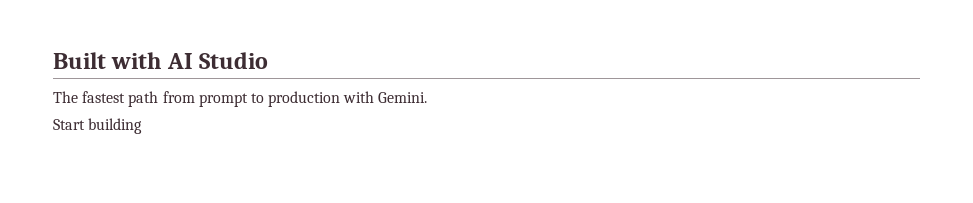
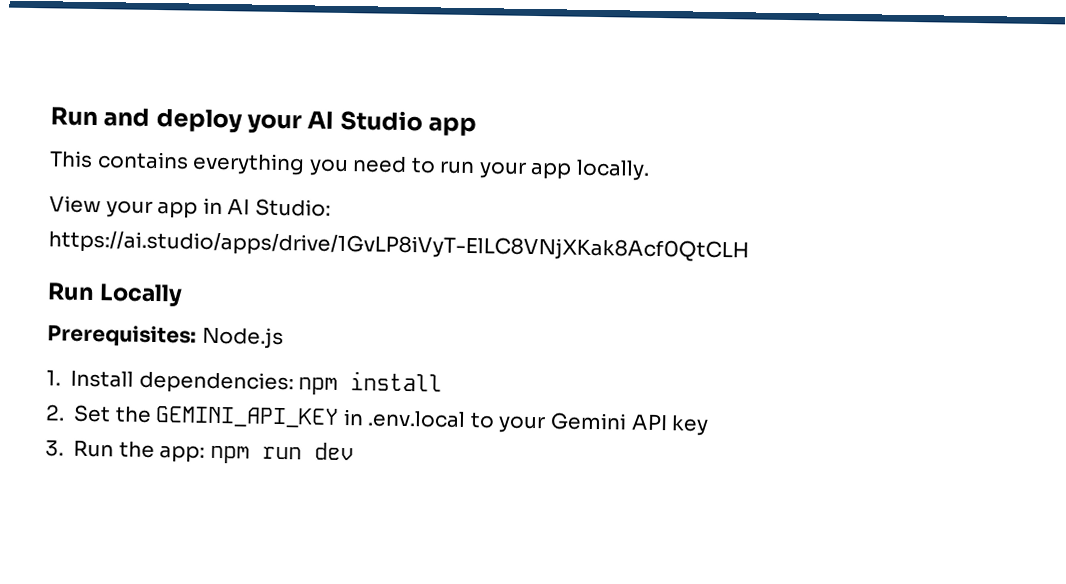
[53,52,269,69] [53,91,428,107] [53,118,143,134] Built with AI Studio // The fastest path from prompt to production with Gemini. // Start building -> [50,106,478,137] [49,150,650,181] [49,195,331,219] [48,230,749,263] [47,282,184,307] [47,324,284,350] [46,370,443,395] [45,404,710,436] [45,439,354,464] Run and deploy your AI Studio app // This contains everything you need to run your app locally. // View your app in AI Studio: https://ai.studio/apps/drive/1GvLP8iVyT-ElLC8VNjXKak8Acf0QtCLH // Run Locally // Prerequisites: Node.js // 1. Install dependencies: npm install // 2. Set the GEMINI_API_KEY in .env.local to your Gemini API key // 3. Run the app: npm run dev

